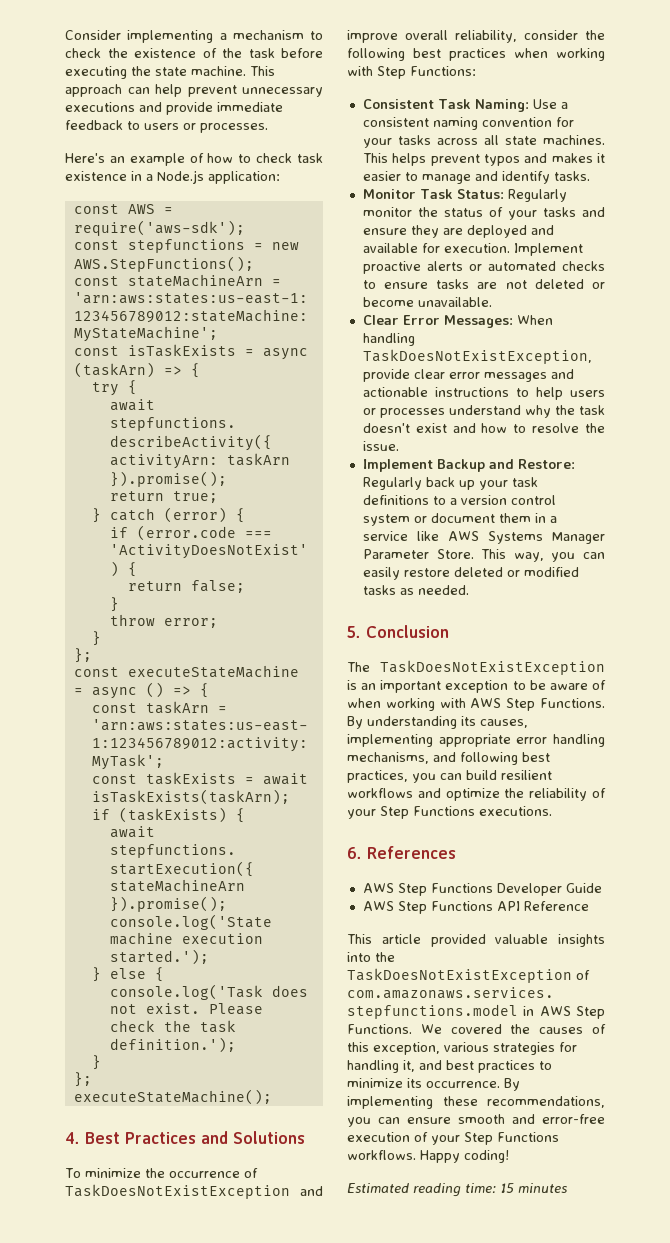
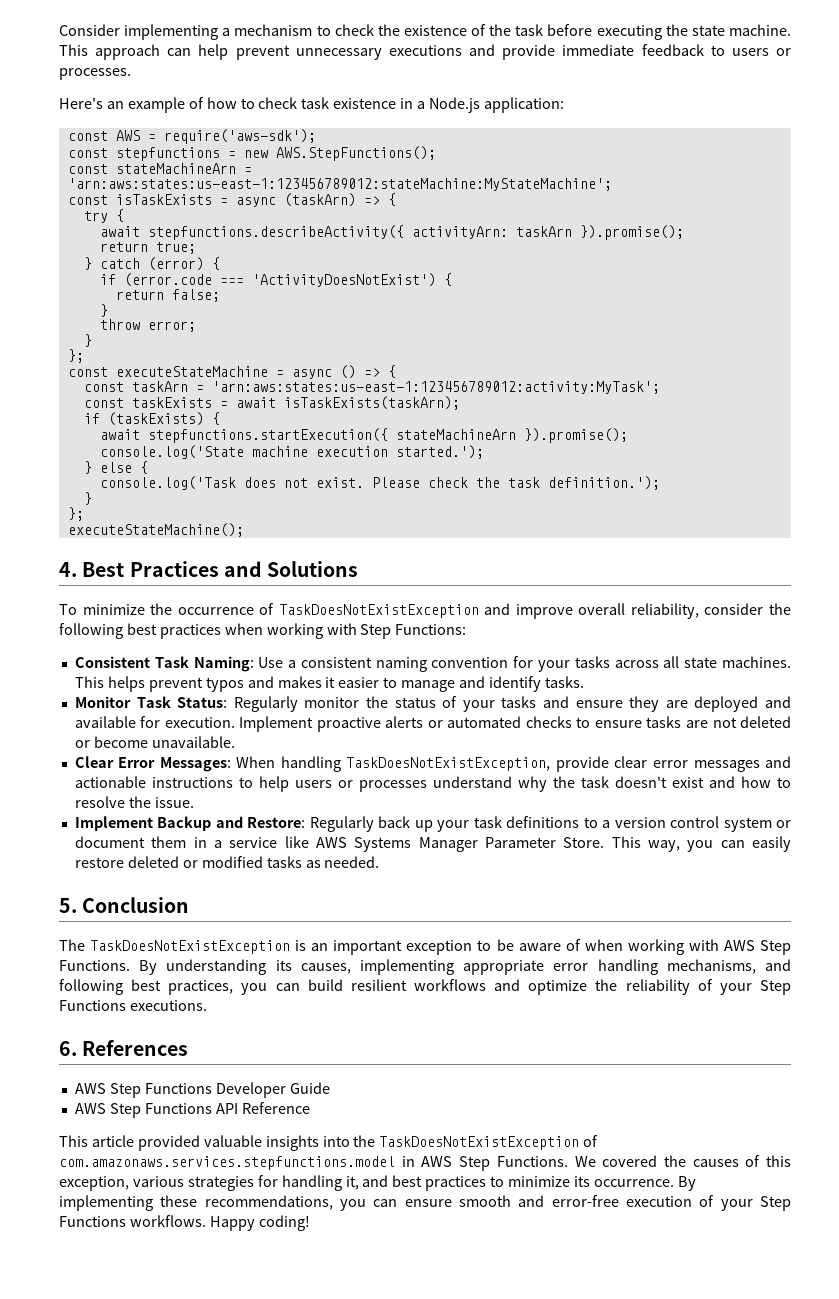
[347,1183,567,1197] // Estimated reading time: 15 minutes -> (310, 1223) none

